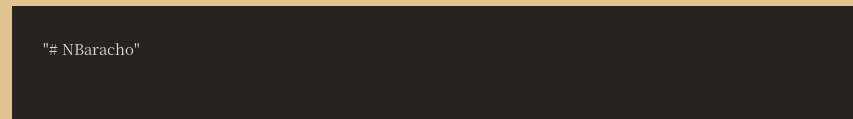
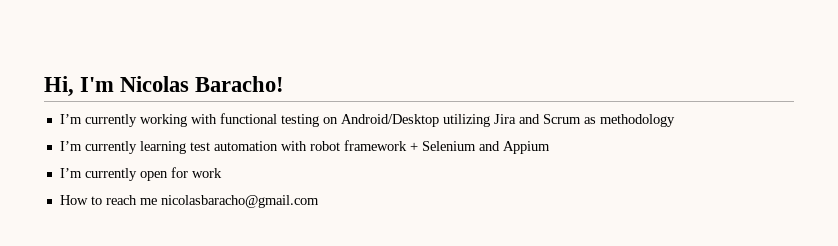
[43,43,141,55] "# NBaracho" -> [44,76,285,97] [59,113,675,127] [59,140,550,154] [59,167,222,181] [59,195,319,208] Hi, I'm Nicolas Baracho! // I’m currently working with functional testing on Android/Desktop utilizing Jira and Scrum as methodology // I’m currently learning test automation with robot framework + Selenium and Appium // I’m currently open for work // How to reach me nicolasbaracho@gmail.com

